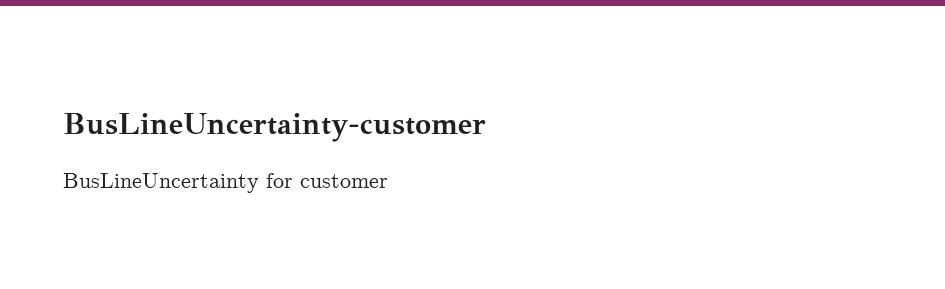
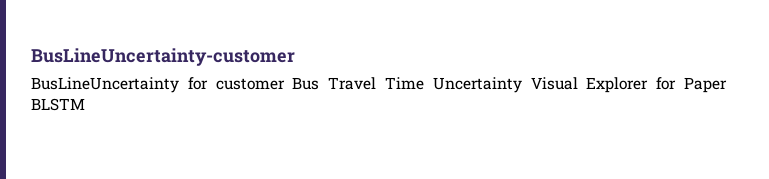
(388, 181) none -> [292,77,727,93] [31,98,85,111] Bus Travel Time Uncertainty Visual Explorer for Paper BLSTM

